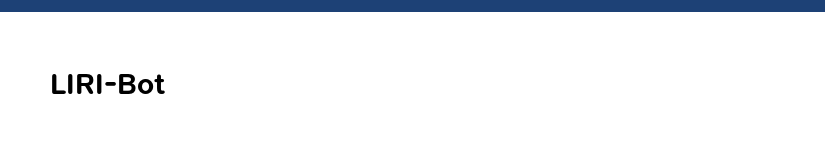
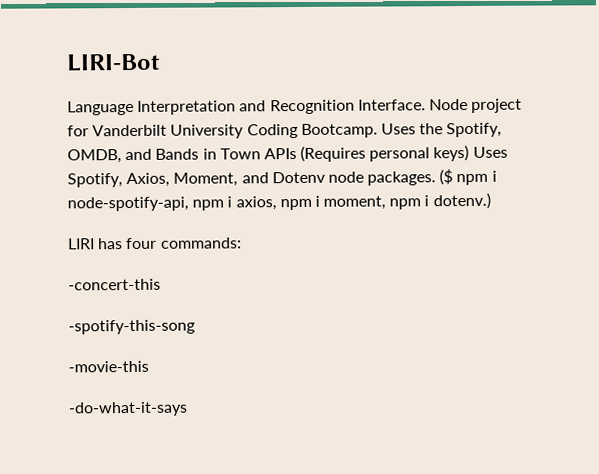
(165, 84) none -> [67,98,523,116] [67,122,503,139] [67,144,508,164] [67,169,497,188] [67,192,491,212] [68,237,242,250] [68,278,161,291] [68,319,195,335] [68,360,149,373] [68,401,188,417] // Language Interpretation and Recognition Interface. Node project for Vanderbilt University Coding Bootcamp. Uses the Spotify, OMDB, and Bands in Town APIs (Requires personal keys) Uses Spotify, Axios, Moment, and Dotenv node packages. ($ npm i node-spotify-api, npm i axios, npm i moment, npm i dotenv.) // LIRI has four commands: // -concert-this // -spotify-this-song // -movie-this // -do-what-it-says

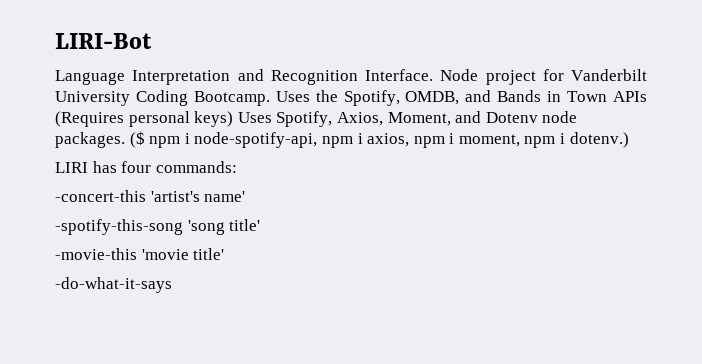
(161, 284) none -> [150,191,246,202] 'artist's name'
(195, 327) none -> [187,219,261,235] 'song title'
(149, 366) none -> [141,248,225,260] 'movie title'

